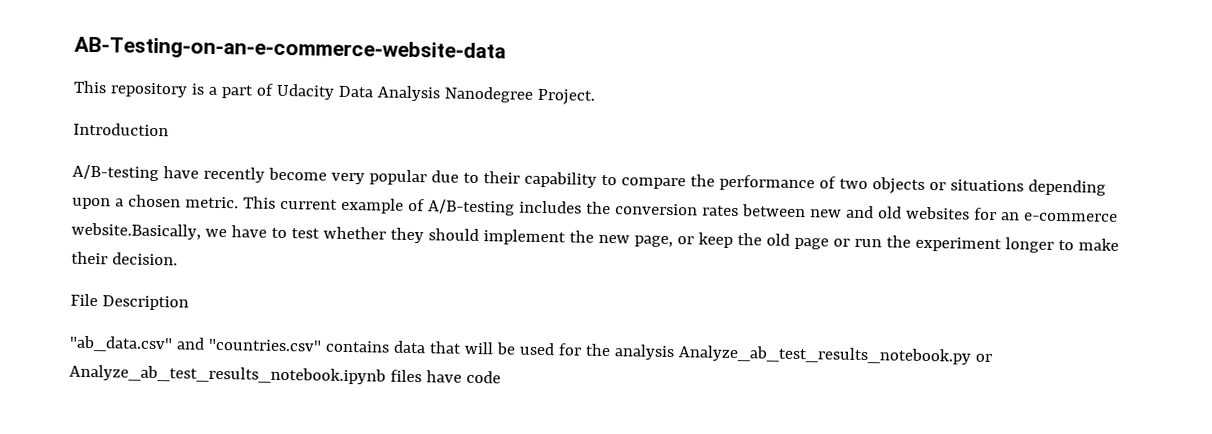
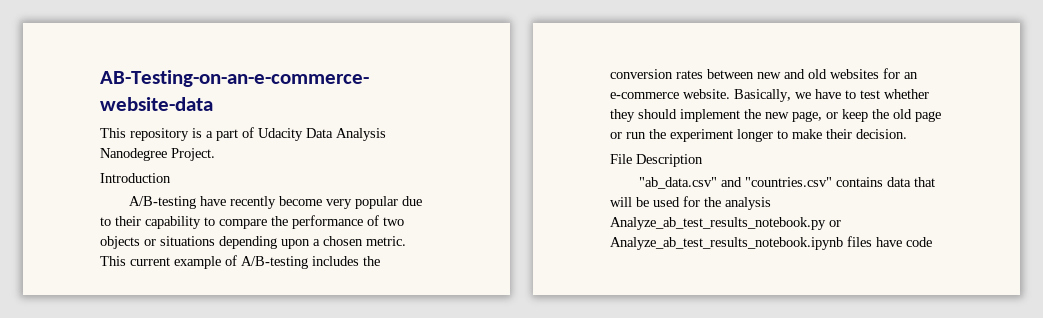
[71,222,201,240] website.Basically, -> [683,89,791,102] website. Basically,

